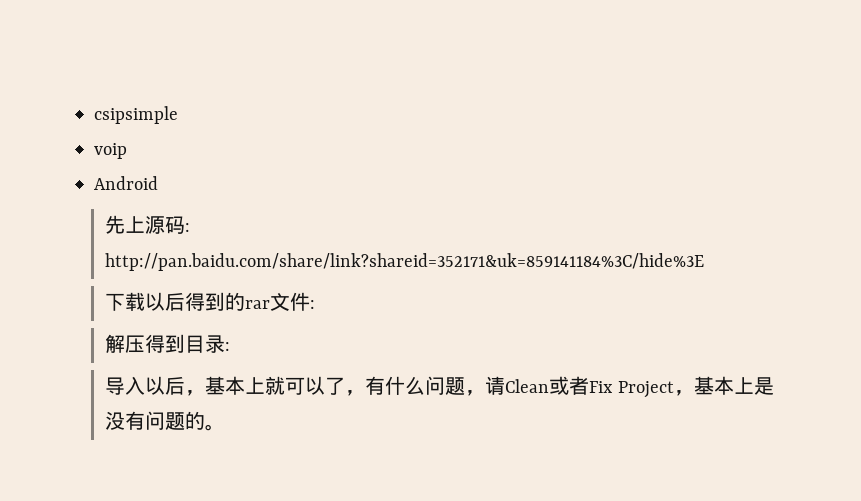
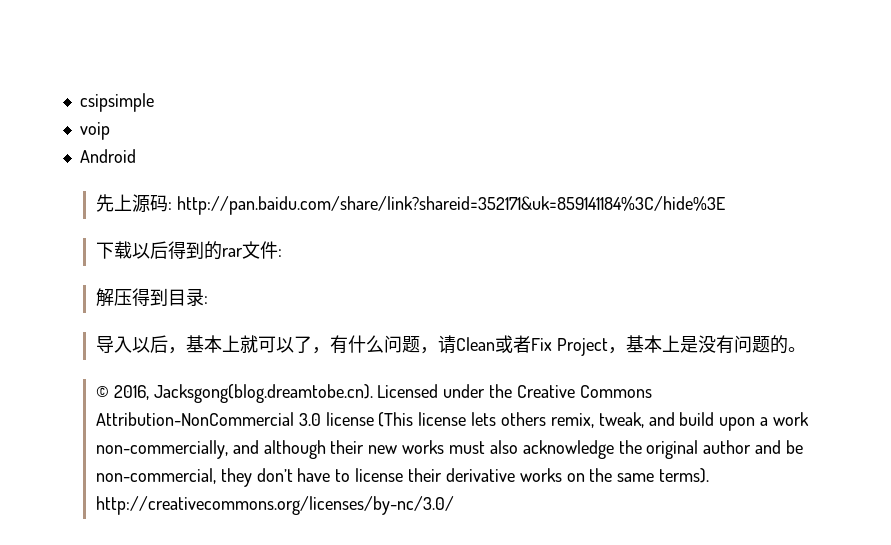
(226, 427) none -> [95,384,652,403] [95,412,809,431] [95,440,803,459] [95,468,710,487] [95,496,454,515] // © 2016, Jacksgong(blog.dreamtobe.cn). Licensed under the Creative Commons Attribution-NonCommercial 3.0 license (This license lets others remix, tweak, and build upon a work non-commercially, and although their new works must also acknowledge the original author and be non-commercial, they don’t have to license their derivative works on the same terms). http://creativecommons.org/licenses/by-nc/3.0/

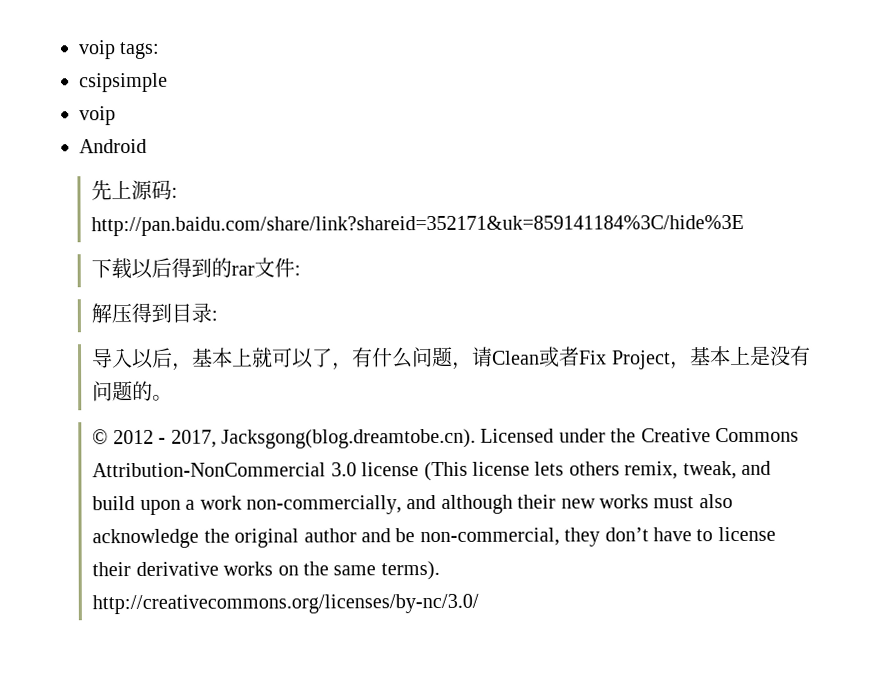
(79, 102) none -> [78,40,161,60] voip tags: //
[113,385,149,400] 2016, -> [112,429,217,448] 2012 - 2017,

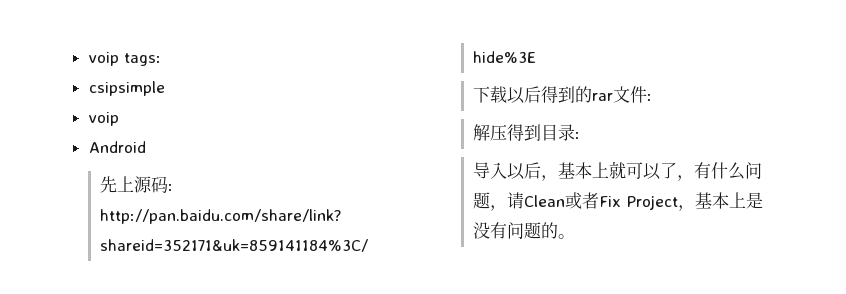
[92,427,800,449] [92,460,772,482] [92,494,733,515] [92,526,776,549] [92,560,440,581] [92,593,480,615] // © 2012 - 2017, Jacksgong(blog.dreamtobe.cn). Licensed under the Creative Commons Attribution-NonCommercial 3.0 license (This license lets others remix, tweak, and build upon a work non-commercially, and although their new works must also acknowledge the original author and be non-commercial, they don’t have to license their derivative works on the same terms). http://creativecommons.org/licenses/by-nc/3.0/ -> (576, 236) none

